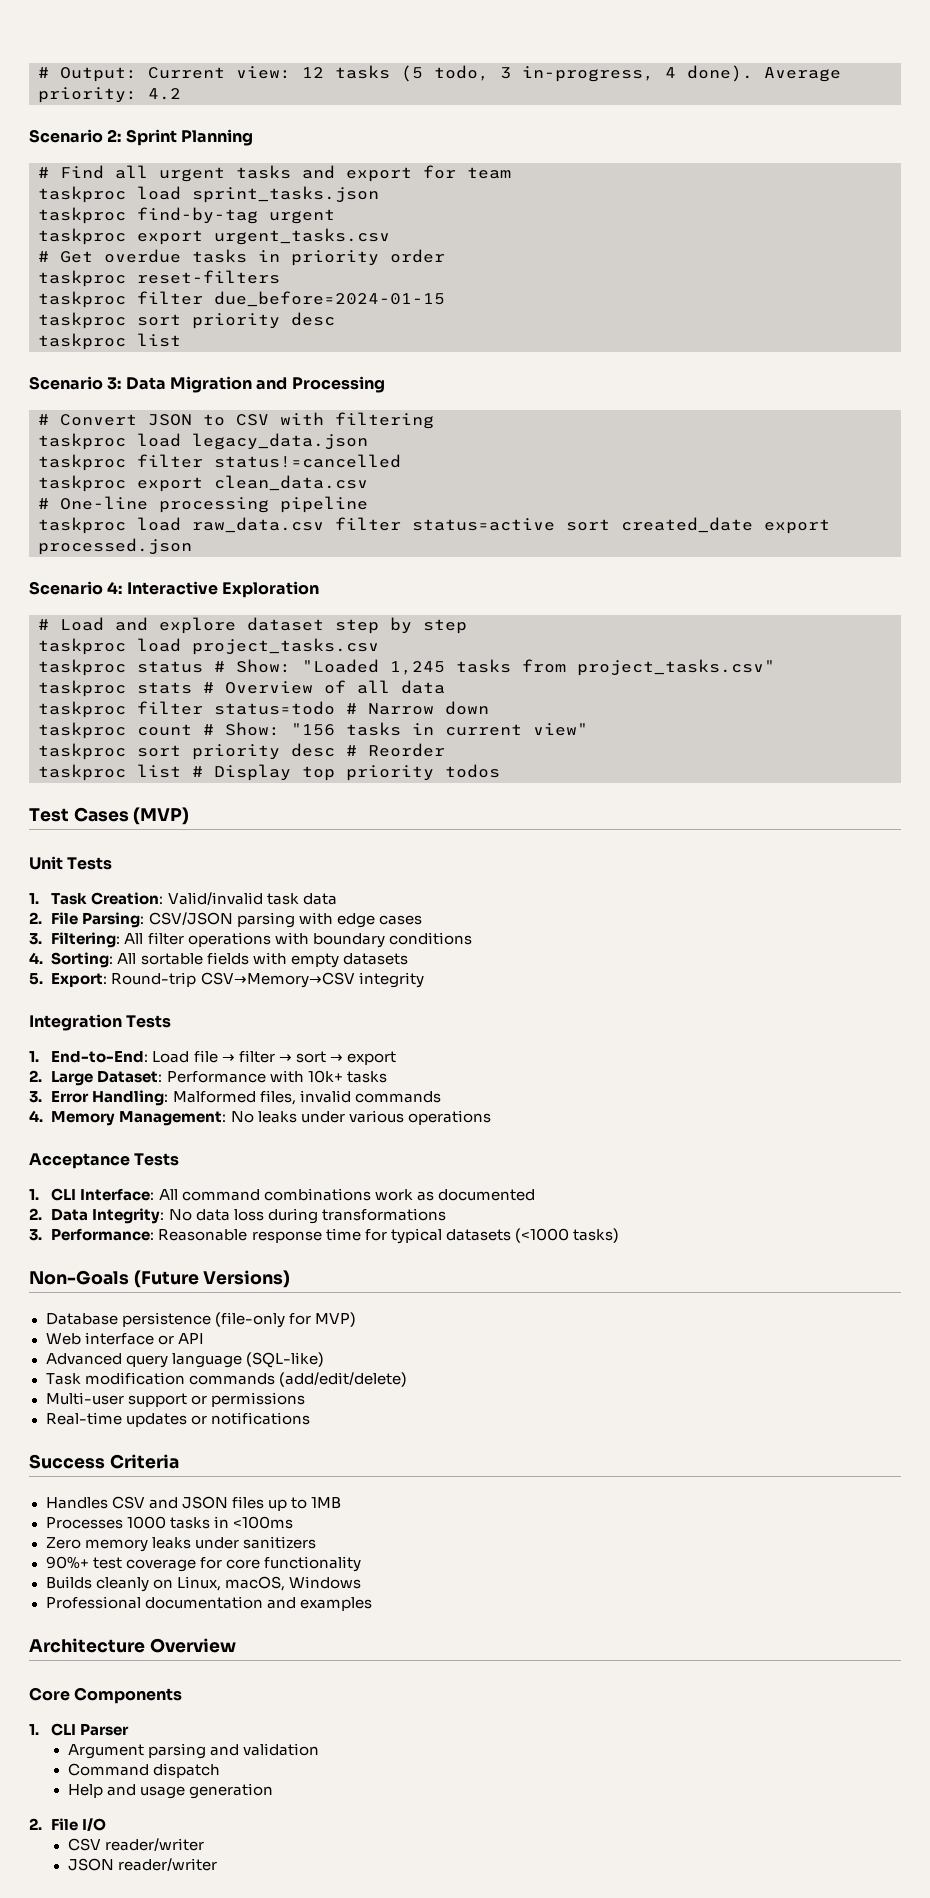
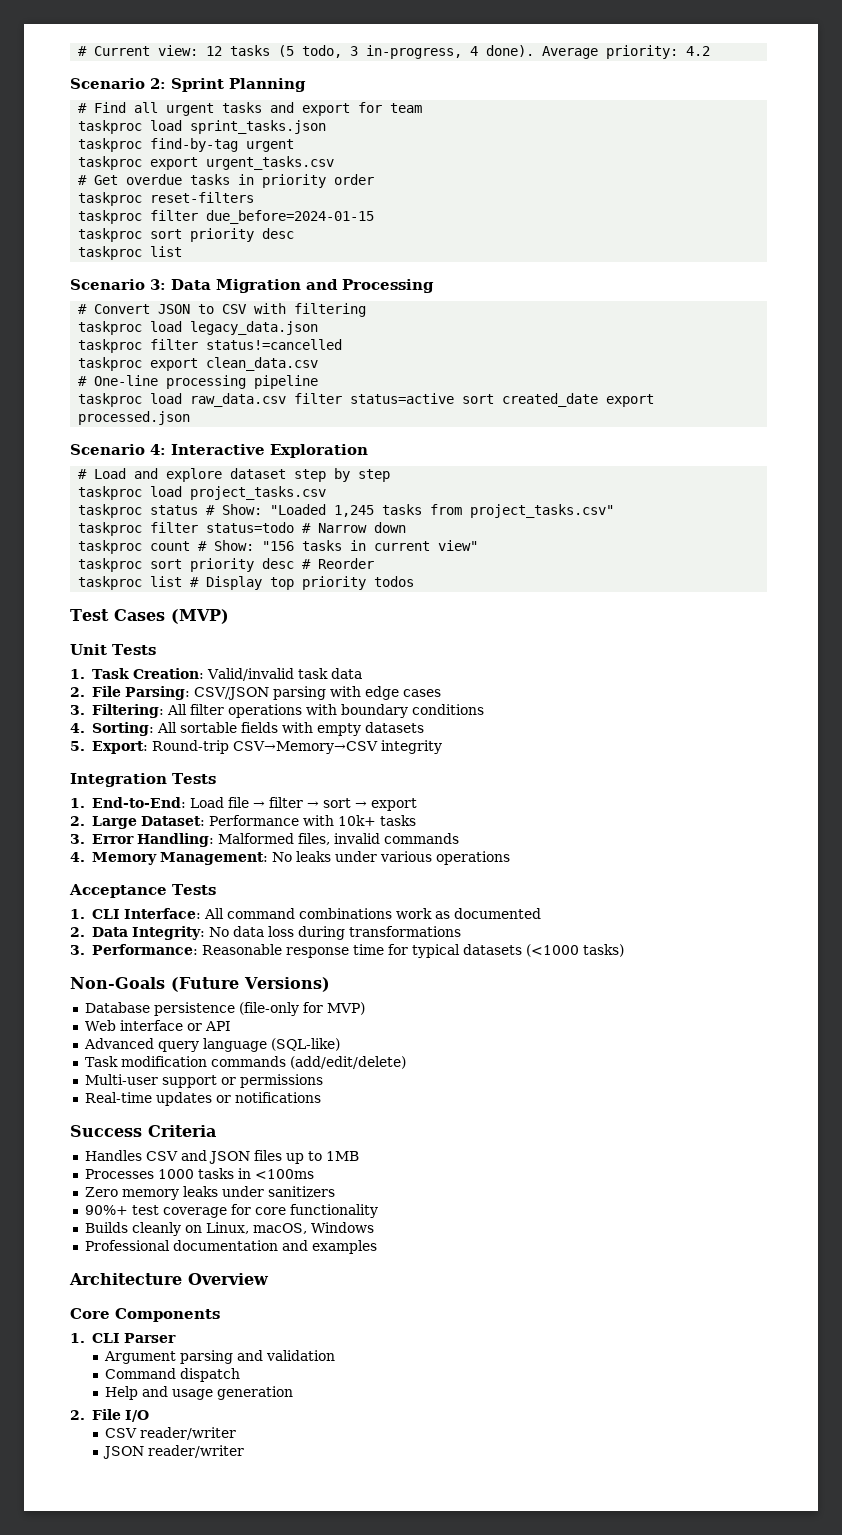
[38,67,137,82] # Output: -> [78,46,88,56] #
[38,680,445,697] // taskproc stats # Overview of all data -> (615, 511) none

